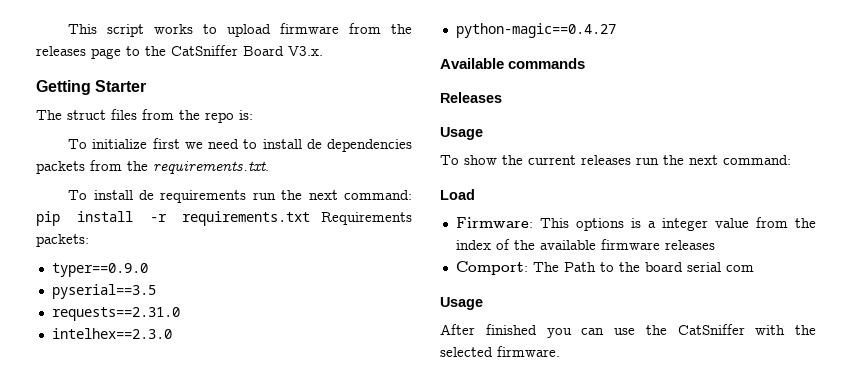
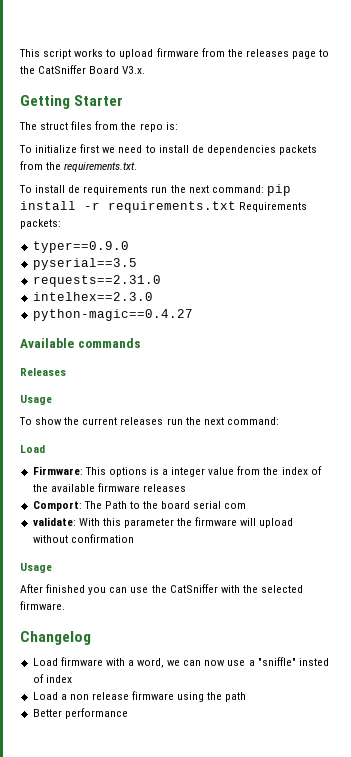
(754, 268) none -> [32,517,294,528] [32,534,134,543] // validate: With this parameter the firmware will upload without confirmation
(560, 351) none -> [20,631,91,645] [32,657,329,668] [32,674,72,683] [32,691,247,702] [32,708,128,719] // Changelog // Load firmware with a word, we can now use a "sniffle" insted of index // Load a non release firmware using the path // Better performance

